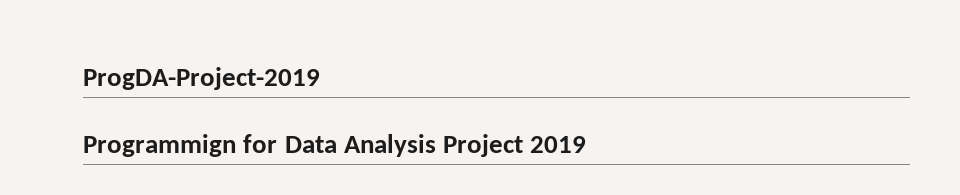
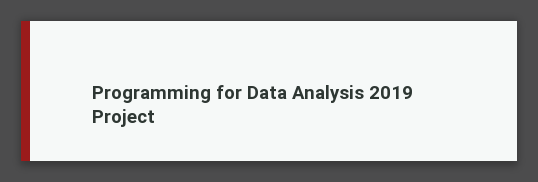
[83,67,320,90] [83,134,236,157] ProgDA-Project-2019 // Programmign -> [92,85,211,103] Programming
[443,134,587,157] Project 2019 -> [369,86,413,99] [92,109,155,127] 2019 Project

